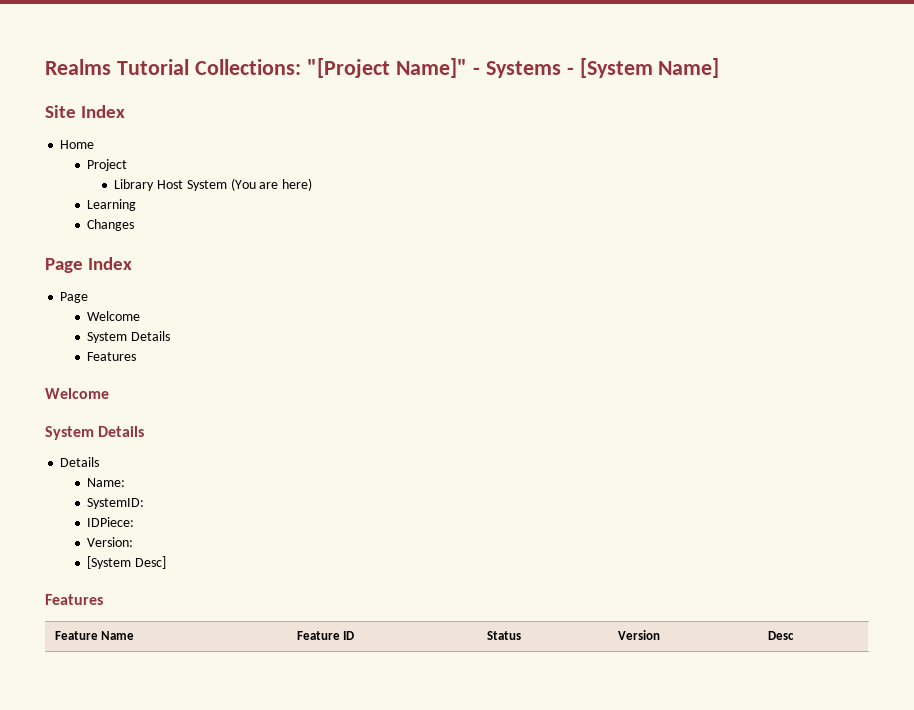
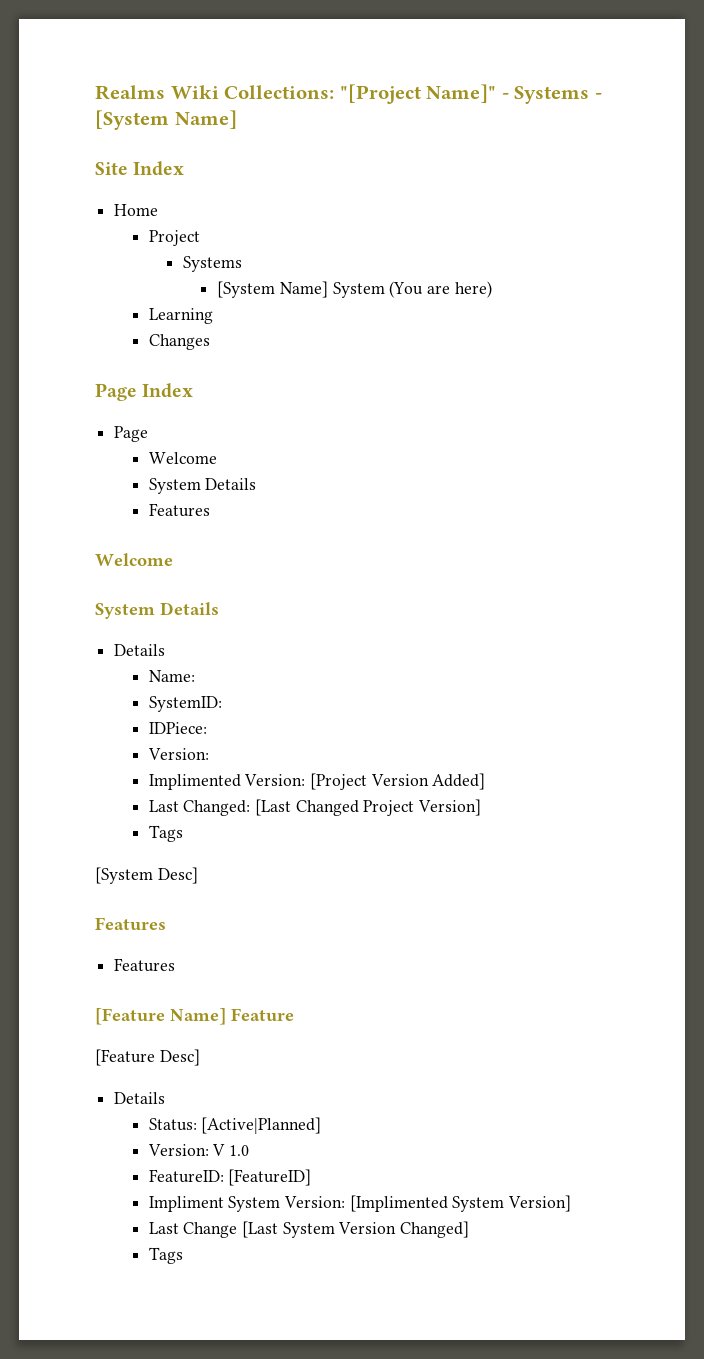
[116,59,189,75] Tutorial -> [170,85,219,99] Wiki
[114,179,184,191] Library Host -> [182,256,242,272] [217,281,328,298] Systems // [System Name]
[87,556,167,569] [45,594,103,605] [54,631,135,640] [296,631,355,640] [486,631,521,640] [617,630,660,640] [767,631,794,640] [System Desc] // Features // Feature Name | Feature ID | Status | Version | Desc -> [148,773,486,790] [148,799,482,816] [148,825,183,842] [95,867,198,884] [95,917,166,931] [114,958,176,972] [95,1008,294,1025] [95,1049,200,1066] [114,1092,166,1104] [148,1117,322,1134] [147,1144,250,1156] [148,1169,312,1186] [148,1195,572,1212] [148,1221,470,1238] [148,1247,183,1264] Implimented Version: [Project Version Added] // Last Changed: [Last Changed Project Version] // Tags // [System Desc] // Features // Features // [Feature Name] Feature // [Feature Desc] // Details // Status: [Active|Planned] // Version: V 1.0 // FeatureID: [FeatureID] // Impliment System Version: [Implimented System Version] // Last Change [Last System Version Changed] // Tags

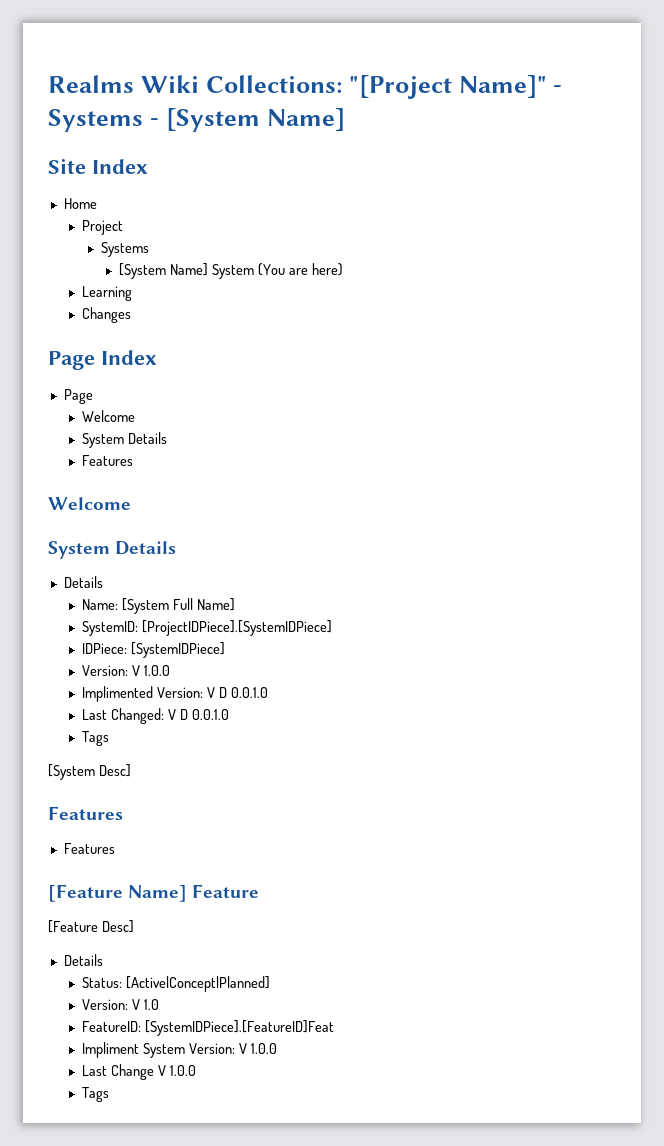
(195, 676) none -> [122,598,236,614] [System Full Name]
(222, 704) none -> [142,620,333,636] [ProjectIDPiece].[SystemIDPiece]
[147,748,209,760] // Version: -> [131,642,226,658] [82,665,171,676] [SystemIDPiece] // Version: V 1.0.0
[310,773,486,790] [Project Version Added] -> [207,687,268,698] V D 0.0.1.0
[255,799,482,816] [Last Changed Project Version] -> [168,709,229,720] V D 0.0.1.0
[201,1117,322,1134] [Active|Planned] -> [126,976,271,992] [Active|Concept|Planned]
[228,1169,312,1186] [FeatureID] -> [145,1020,335,1036] [SystemIDPiece].[FeatureID]Feat
[349,1195,572,1212] [Implimented System Version] -> [239,1043,277,1054] V 1.0.0
[242,1221,470,1238] [Last System Version Changed] -> [158,1065,197,1076] V 1.0.0

